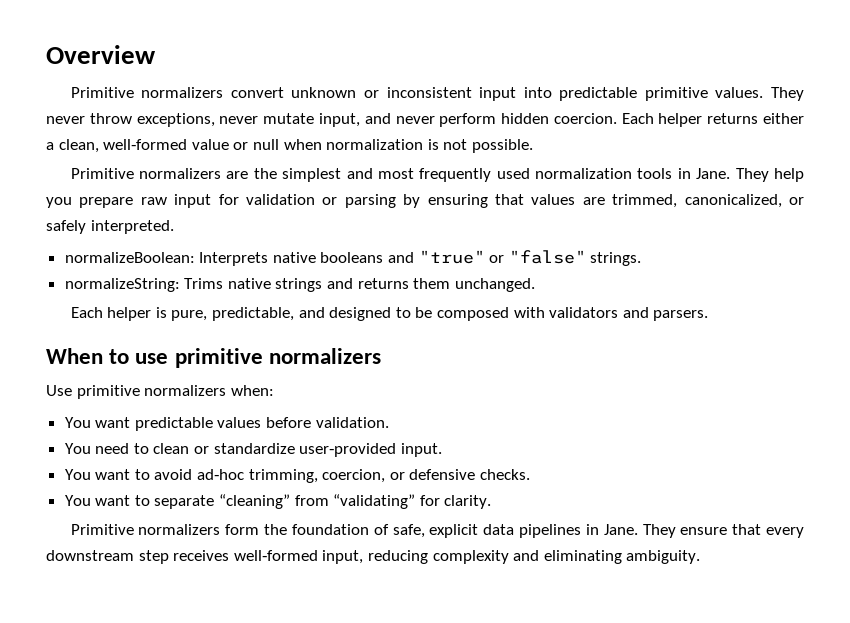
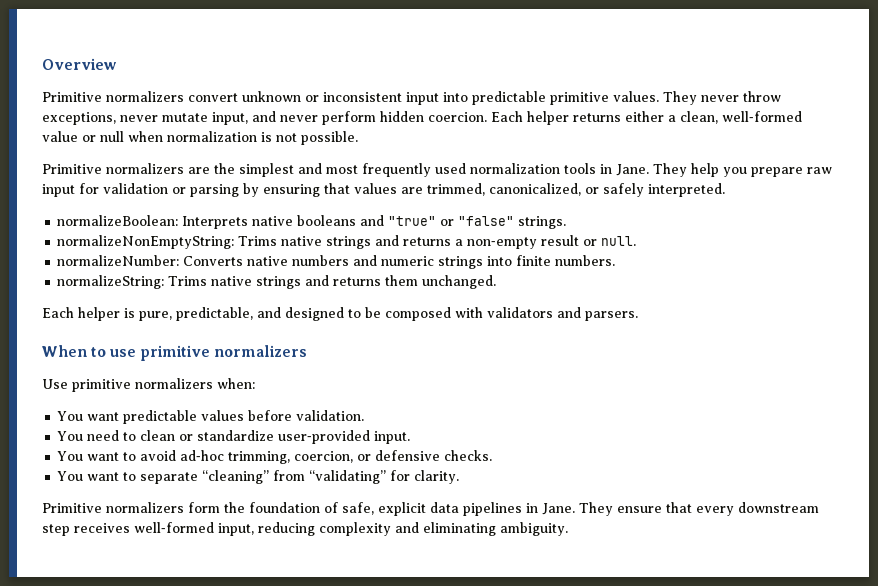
(642, 259) none -> [57,235,637,249] [57,255,616,269] // normalizeNonEmptyString: Trims native strings and returns a non‑empty result or null. // normalizeNumber: Converts native numbers and numeric strings into finite numbers.

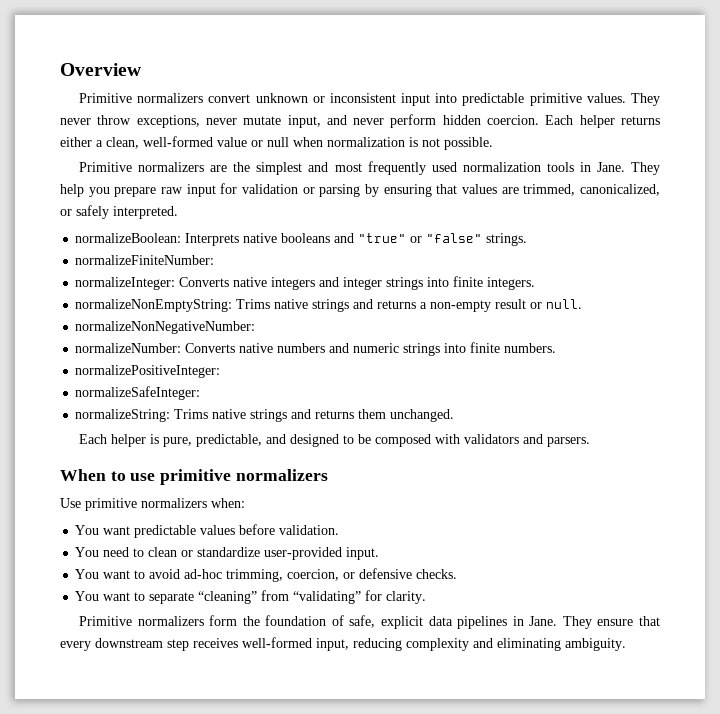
(567, 222) none -> [75,255,215,265] [75,276,536,290] // normalizeFiniteNumber: // normalizeInteger: Converts native integers and integer strings into finite integers.
(637, 241) none -> [75,321,256,334] // normalizeNonNegativeNumber:
(616, 260) none -> [75,365,221,378] [75,386,201,400] // normalizePositiveInteger: // normalizeSafeInteger:

